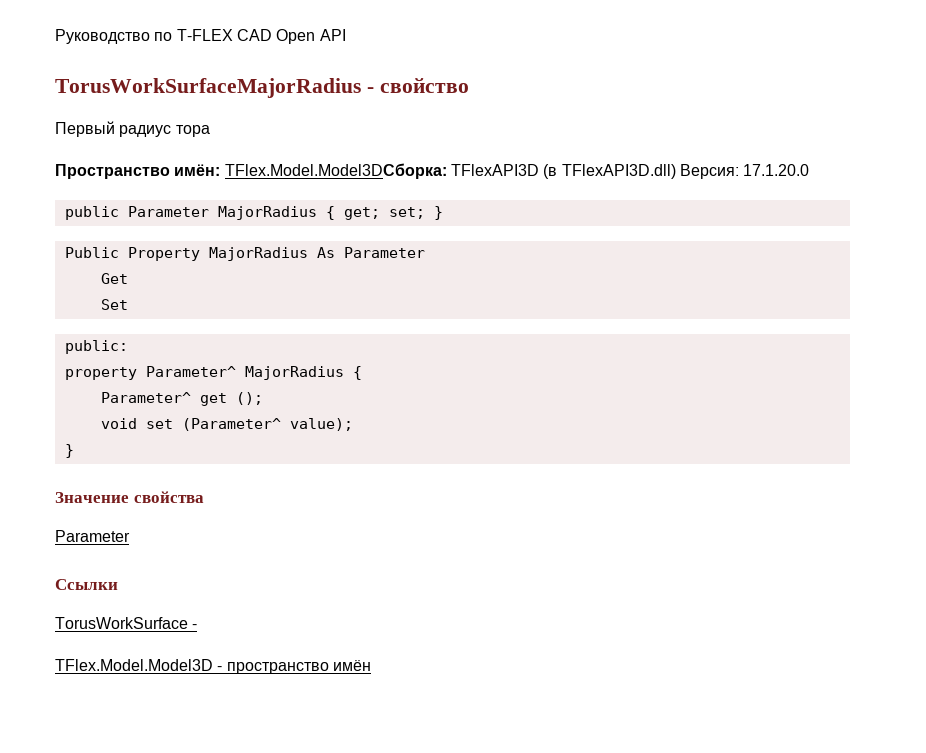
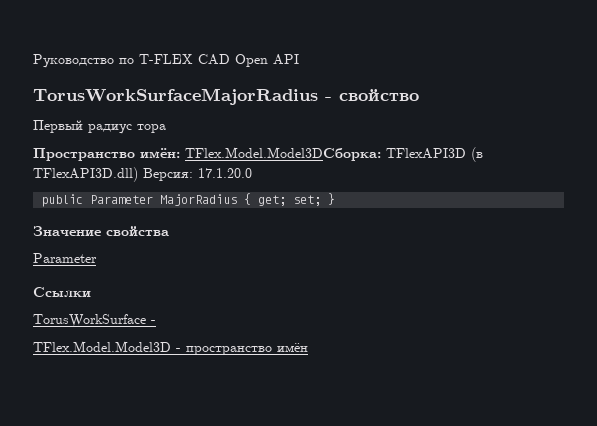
[64,247,425,261] [100,273,128,284] [100,299,128,310] [64,340,128,354] [64,366,362,380] [100,392,263,406] [100,418,353,431] [64,444,74,458] // Public Property MajorRadius As Parameter // Get // Set // public: // property Parameter^ MajorRadius { // Parameter^ get (); // void set (Parameter^ value); // } -> (336, 199) none

